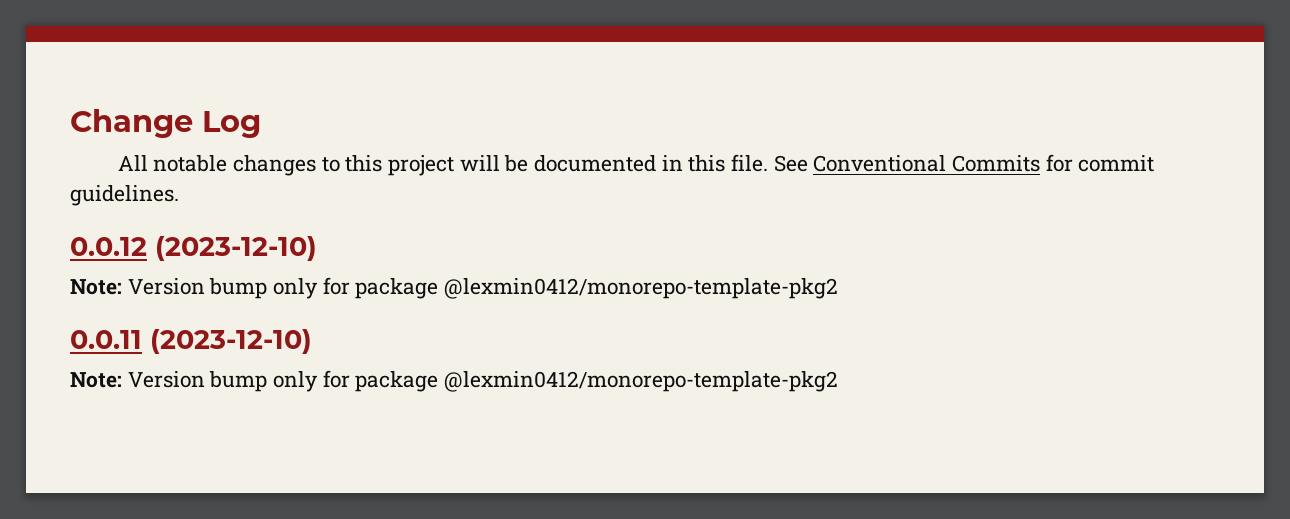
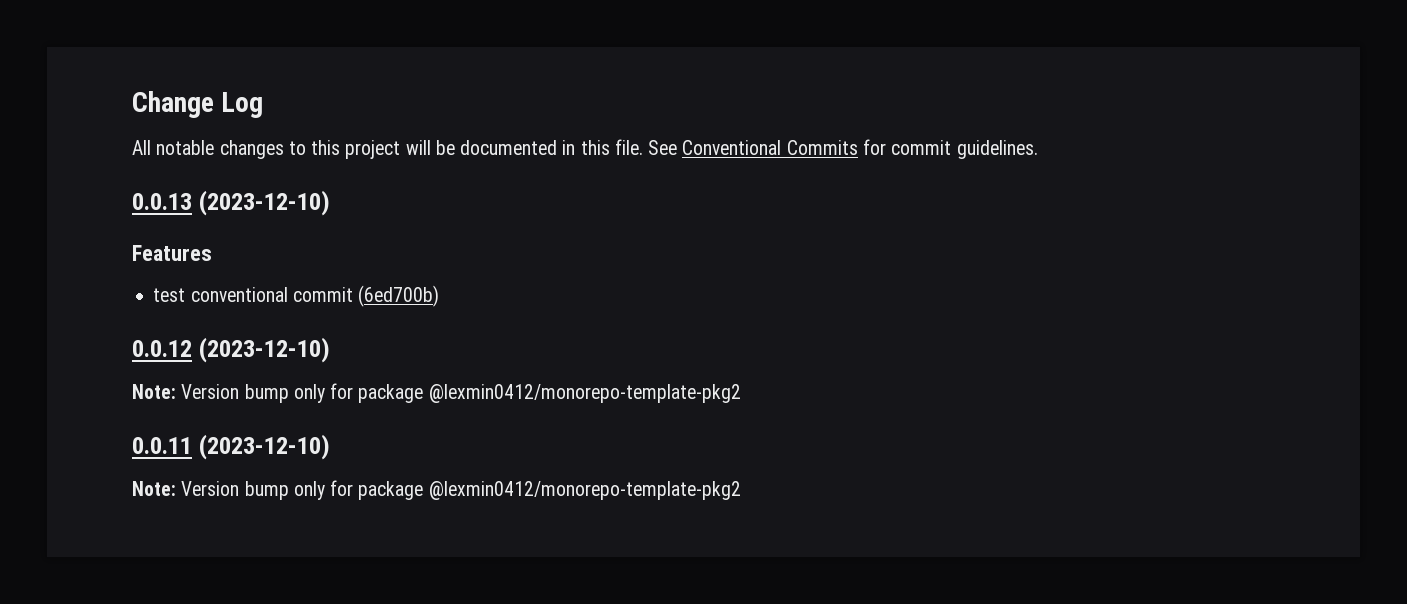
(179, 195) none -> [132,190,330,216] [132,245,212,261] [153,285,440,307] // 0.0.13 (2023-12-10) // Features // test conventional commit (6ed700b)

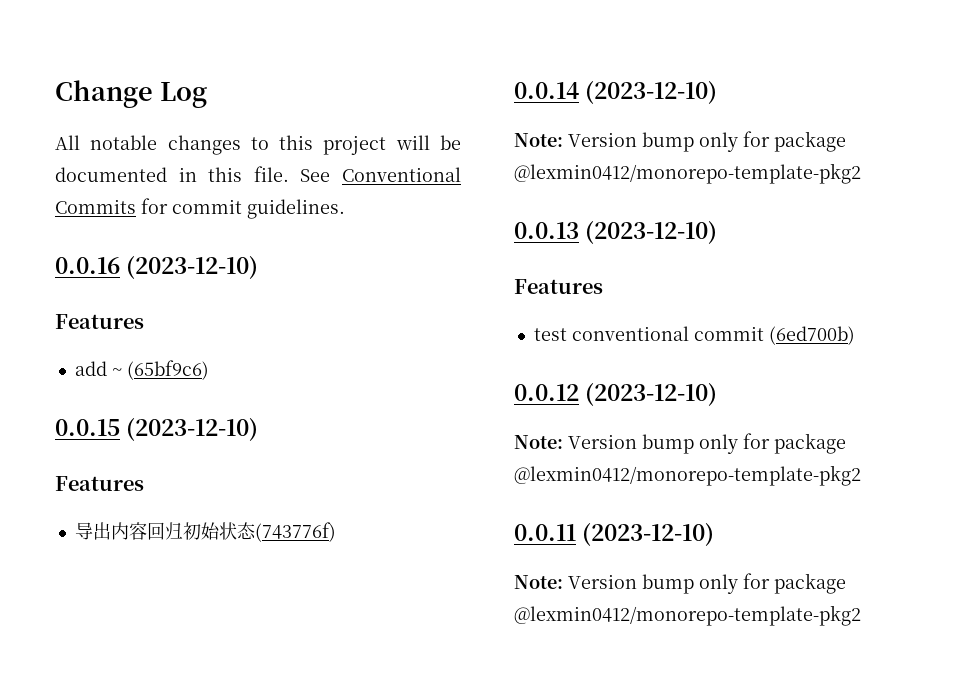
(1038, 149) none -> [55,255,259,279] [55,314,144,329] [74,360,209,380] [55,417,259,441] [55,476,144,491] [74,522,336,542] [514,80,718,104] [514,131,846,152] [514,163,861,184] // 0.0.16 (2023-12-10) // Features // add ~ (65bf9c6) // 0.0.15 (2023-12-10) // Features // 导出内容回归初始状态(743776f) // 0.0.14 (2023-12-10) // Note: Version bump only for package @lexmin0412/monorepo-template-pkg2

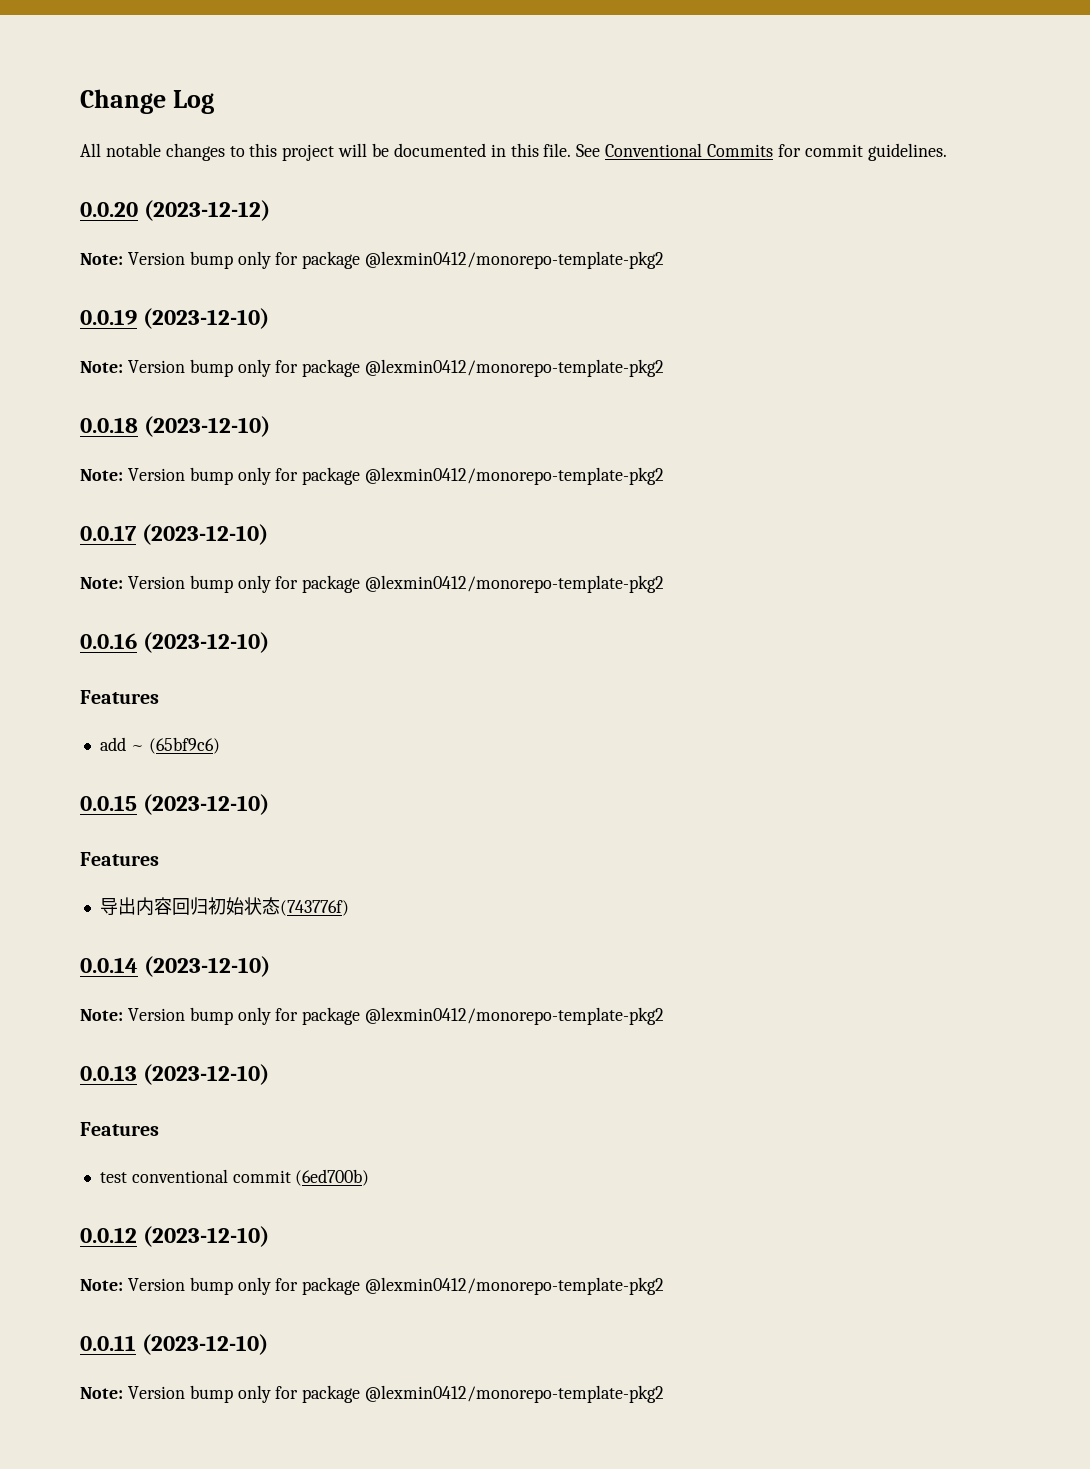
(345, 209) none -> [80,200,271,221] [80,251,665,269] [80,308,270,329] [80,359,665,377] [80,416,271,437] [80,467,665,485] [80,524,269,545] [80,575,665,593] // 0.0.20 (2023-12-12) // Note: Version bump only for package @lexmin0412/monorepo-template-pkg2 // 0.0.19 (2023-12-10) // Note: Version bump only for package @lexmin0412/monorepo-template-pkg2 // 0.0.18 (2023-12-10) // Note: Version bump only for package @lexmin0412/monorepo-template-pkg2 // 0.0.17 (2023-12-10) // Note: Version bump only for package @lexmin0412/monorepo-template-pkg2

